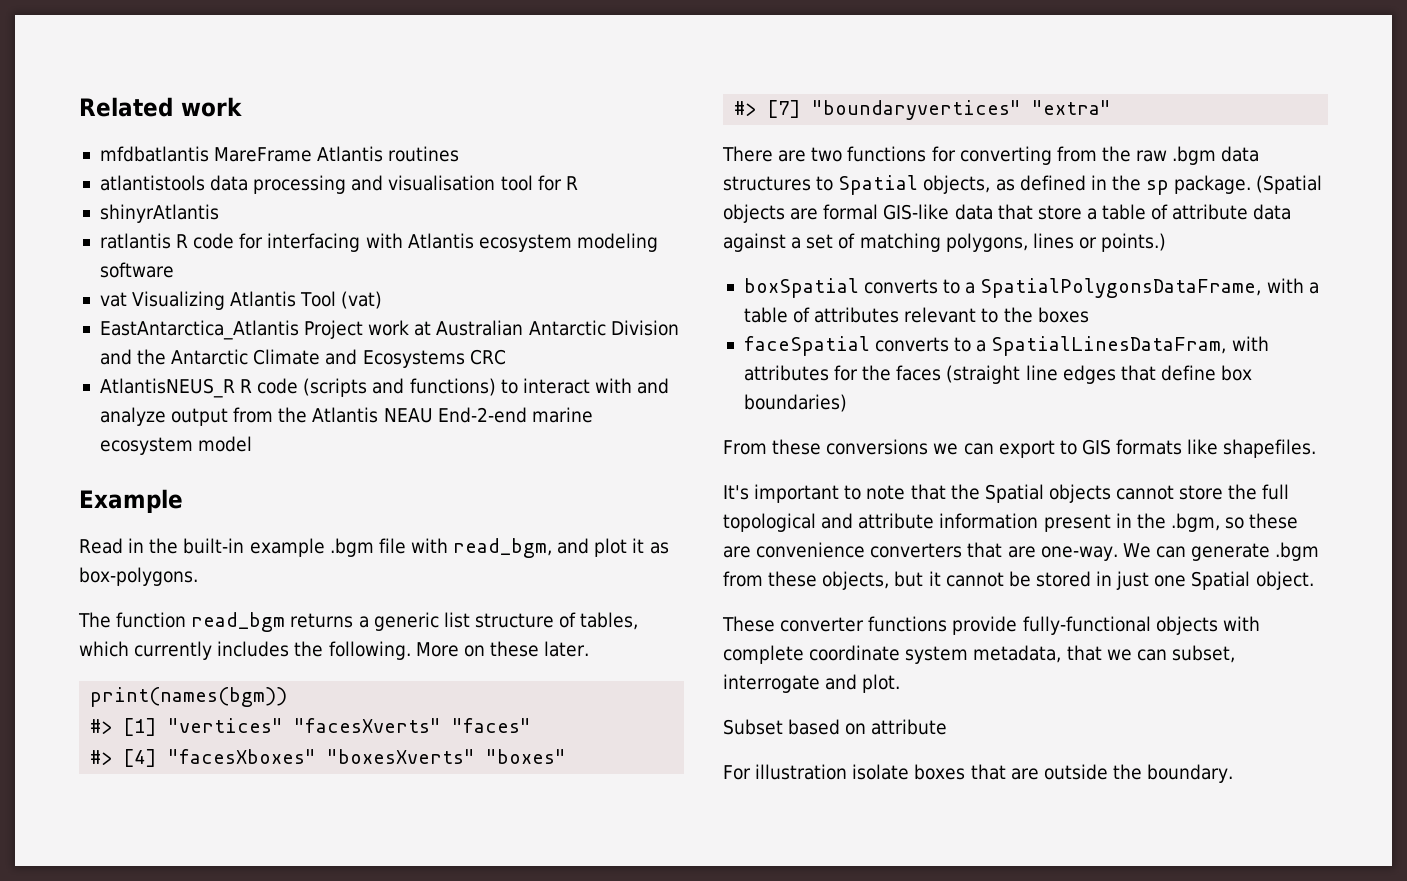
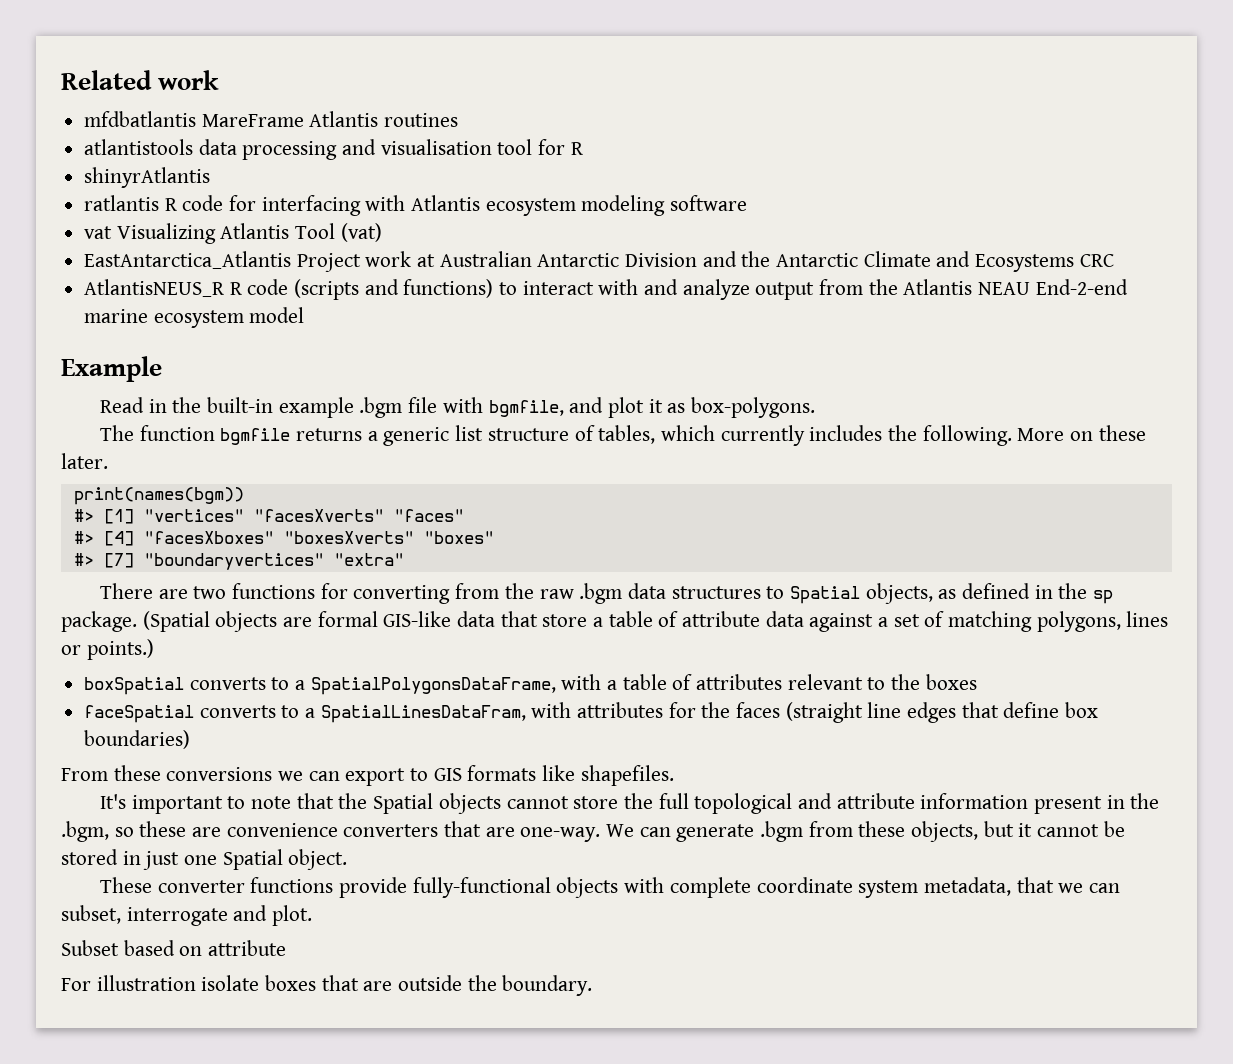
[453,538,553,558] read_bgm, -> [488,400,564,417] bgmfile,
[191,612,286,632] read_bgm -> [220,428,291,445] bgmfile

